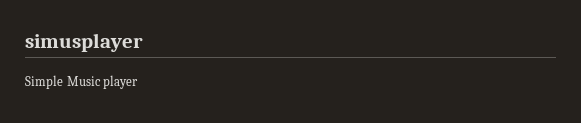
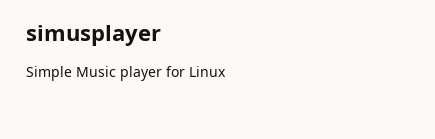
(139, 82) none -> [166,66,226,77] for Linux

